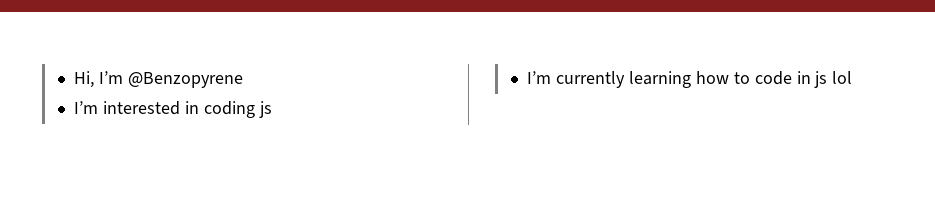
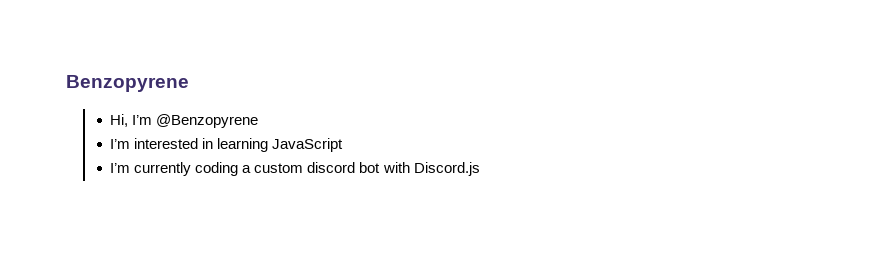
(74, 79) none -> [66,75,189,92] Benzopyrene //
[203,101,272,118] coding js -> [217,138,344,152] learning JavaScript
[629,71,853,88] learning how to code in js lol -> [195,162,480,176] coding a custom discord bot with Discord.js

